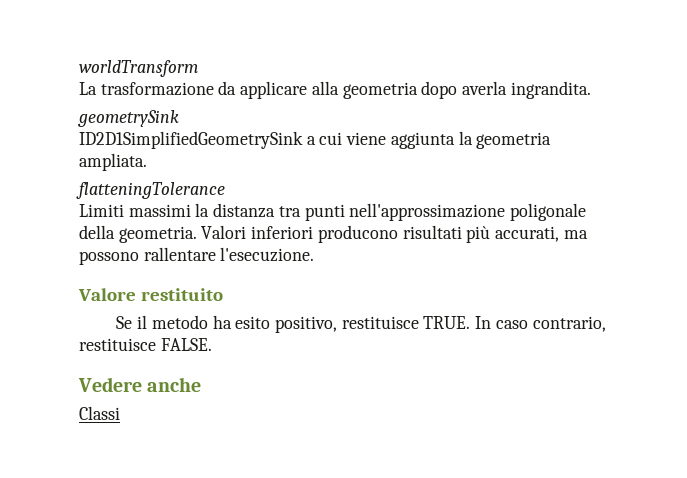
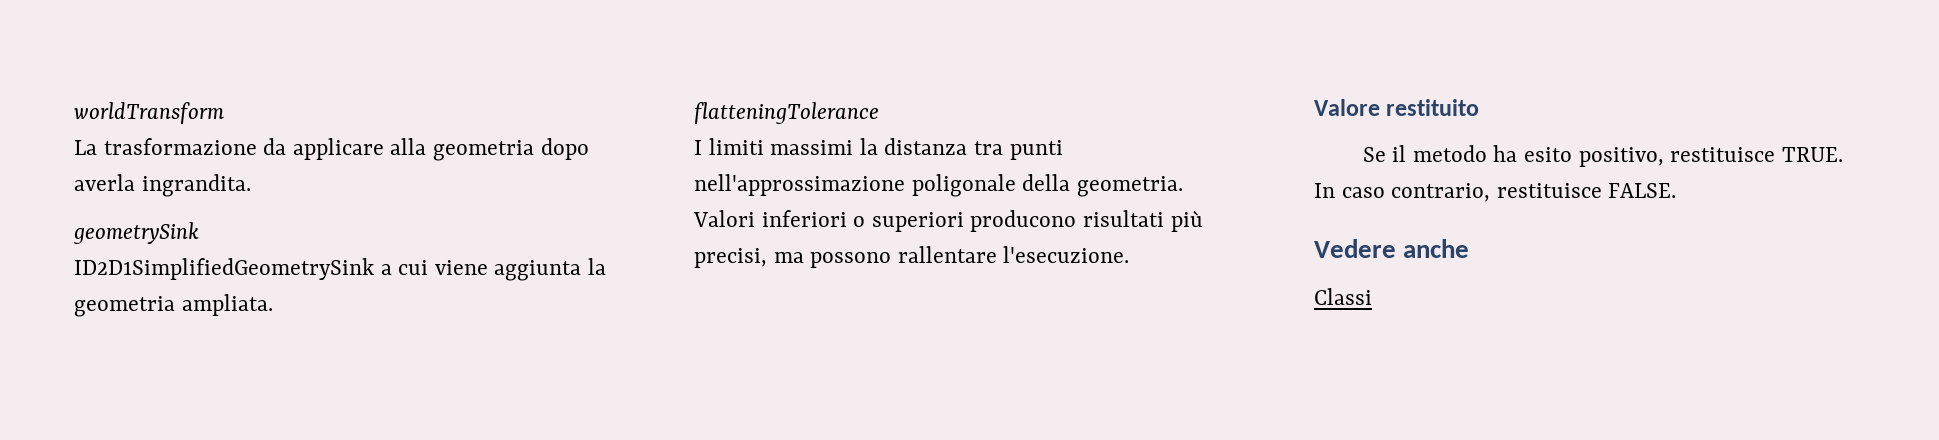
[79,204,124,217] Limiti -> [694,138,764,155] I limiti
(314, 232) none -> [853,212,964,232] o superiori
[495,226,560,242] accurati, -> [694,248,767,268] precisi,

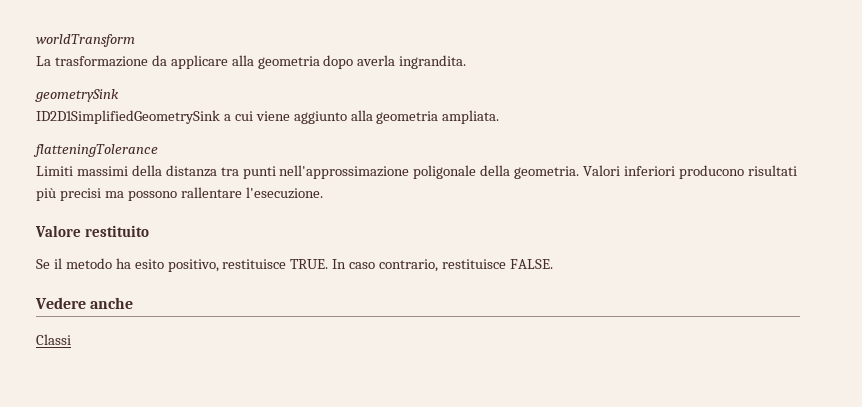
[494,258,607,281] aggiunta la -> [293,110,373,124] aggiunto alla
[694,138,878,155] I limiti massimi la -> [36,165,162,176] Limiti massimi della
[853,212,964,232] o superiori -> (676, 171) none
[694,248,767,268] precisi, -> [59,188,101,201] precisi

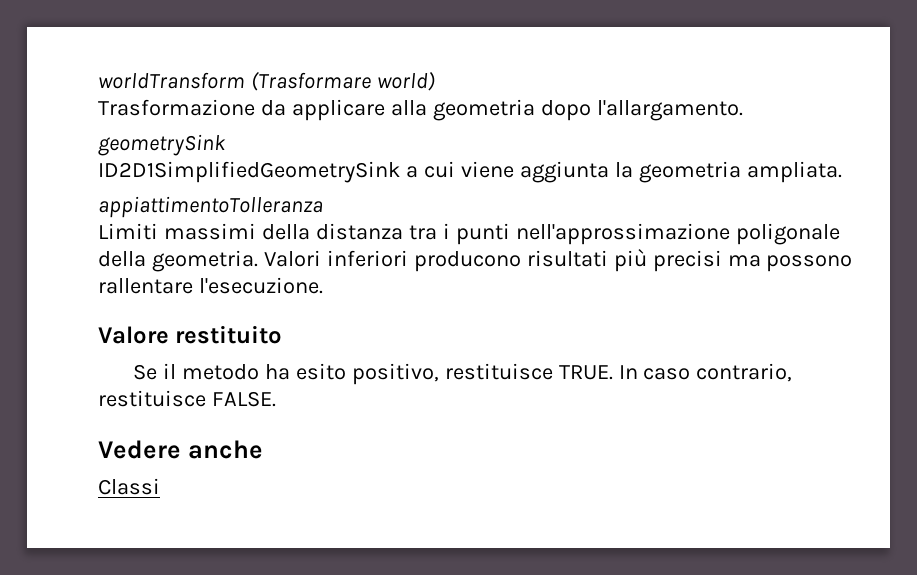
[36,56,148,67] // La trasformazione -> [250,71,435,91] [98,99,255,116] (Trasformare world) // Trasformazione
[357,55,467,69] averla ingrandita. -> [596,100,743,121] l'allargamento.
[293,110,373,124] aggiunto alla -> [519,161,633,183] aggiunta la
[33,144,158,157] flatteningTolerance -> [98,196,323,218] appiattimentoTolleranza
(239, 171) none -> [442,223,450,239] i

